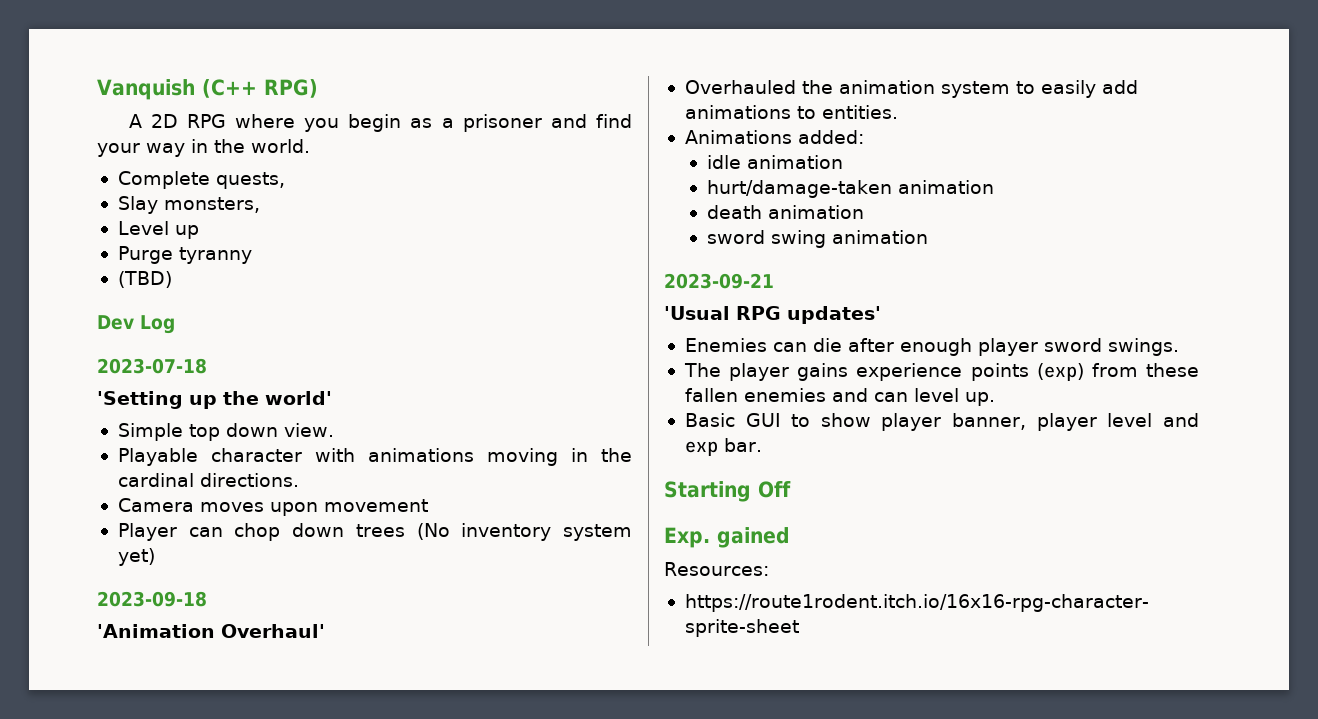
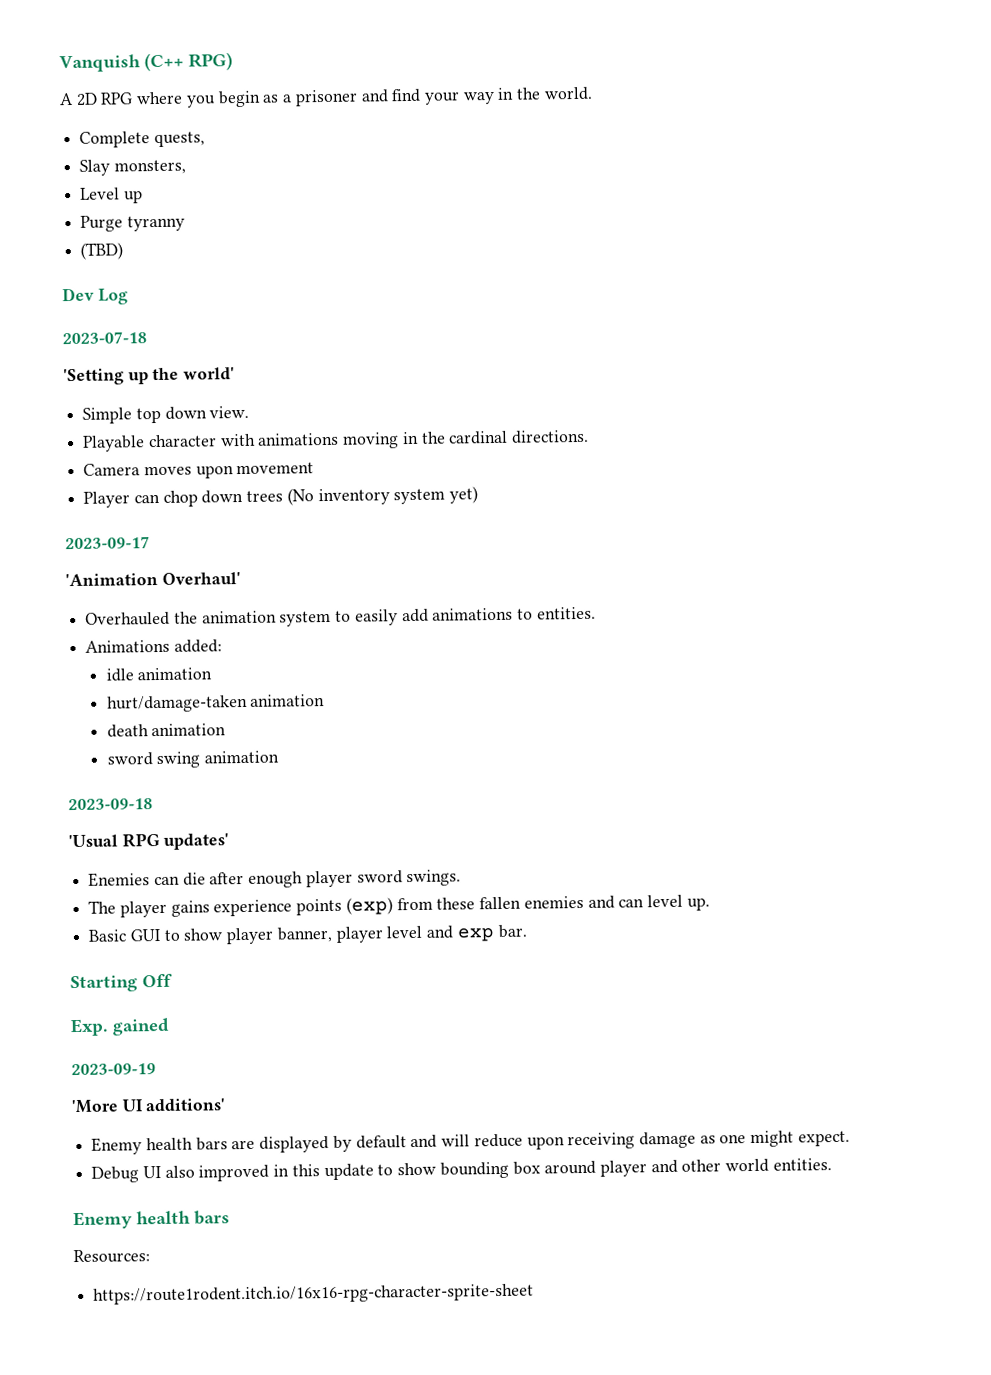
[97,591,207,607] 2023-09-18 -> [65,536,150,550] 2023-09-17
[664,273,774,289] 2023-09-21 -> [68,798,153,811] 2023-09-18
(790, 537) none -> [71,1063,156,1076] [71,1098,226,1114] [91,1130,850,1155] [91,1158,832,1183] [73,1210,230,1230] // 2023-09-19 // 'More UI additions' // Enemy health bars are displayed by default and will reduce upon receiving damage as one might expect. // Debug UI also improved in this update to show bounding box around player and other world entities. // Enemy health bars

